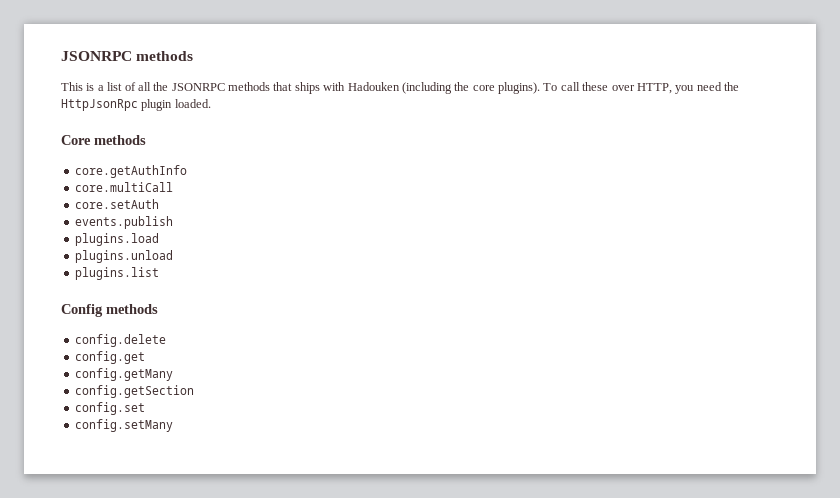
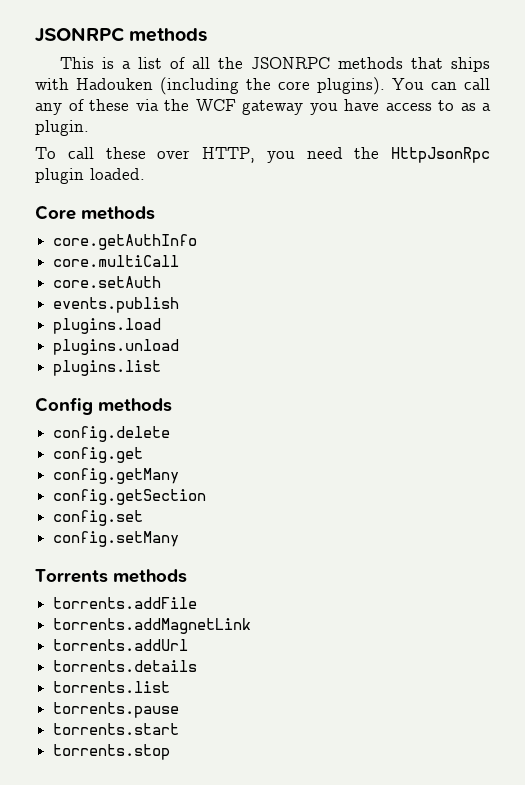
(540, 88) none -> [392,78,490,90] [35,99,491,115] [35,120,89,136] You can call any of these via the WCF gateway you have access to as a plugin. //
(173, 425) none -> [35,569,187,583] [53,597,198,609] [53,618,252,634] [53,639,189,651] [53,660,198,672] [53,681,171,693] [53,702,180,718] [53,723,180,735] [53,744,171,760] // Torrents methods // torrents.addFile // torrents.addMagnetLink // torrents.addUrl // torrents.details // torrents.list // torrents.pause // torrents.start // torrents.stop

